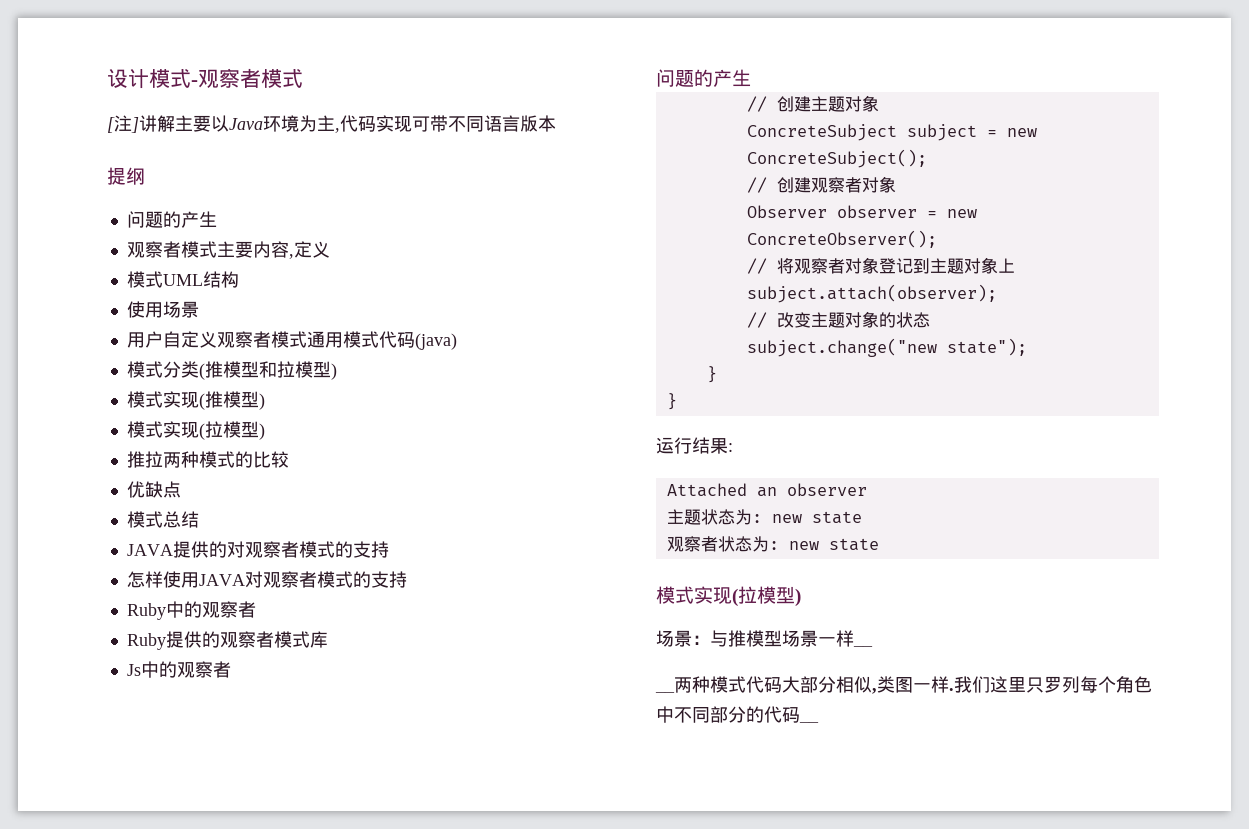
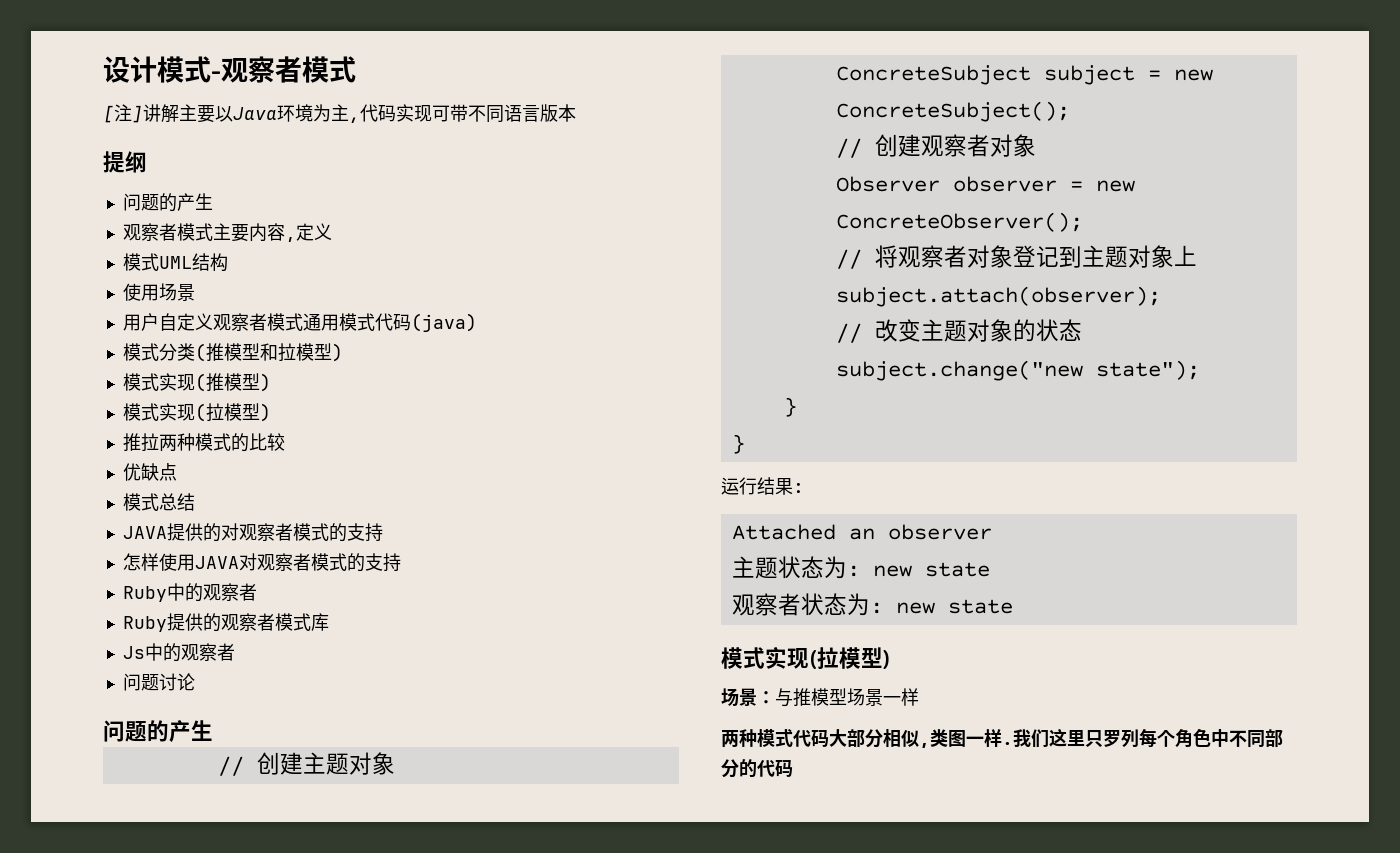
(231, 669) none -> [122,673,195,691] // 问题讨论
[853,645,873,647] [655,691,675,693] __ // __ -> (919, 697) //
[799,721,819,723] __ -> (793, 768) none

